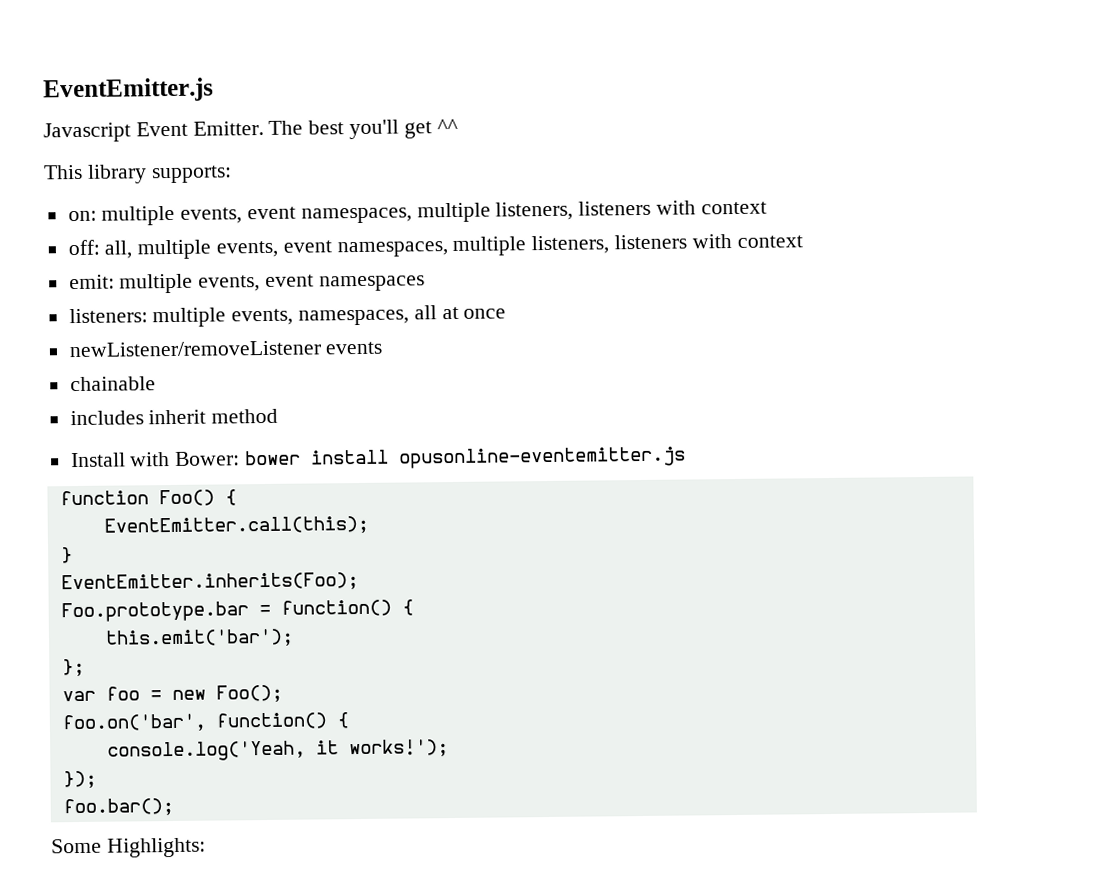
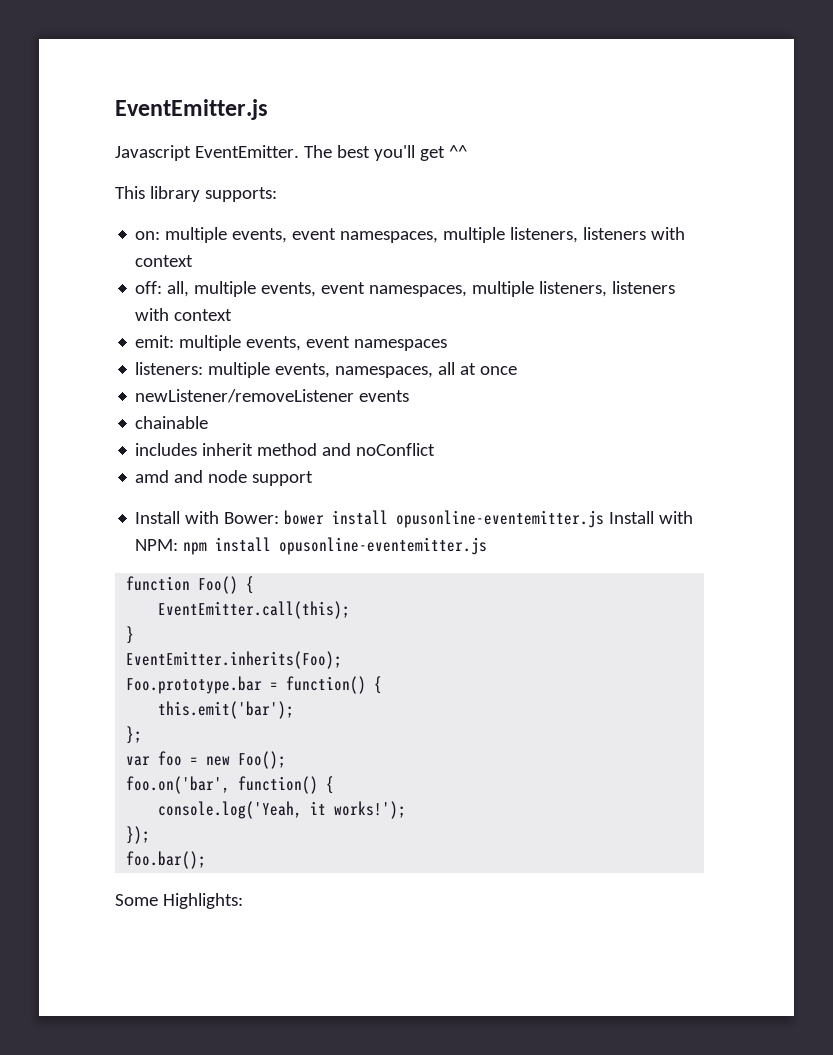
[135,120,264,137] Event Emitter. -> [194,145,299,158] EventEmitter.
(279, 416) none -> [322,443,436,456] [135,470,314,486] and noConflict // amd and node support
(687, 457) none -> [609,511,694,524] [135,537,488,555] Install with NPM: npm install opusonline-eventemitter.js

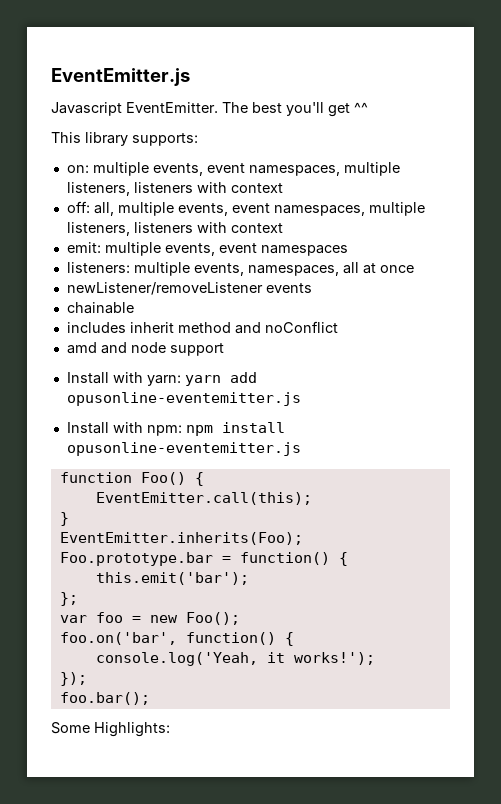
[224,510,694,528] [135,539,179,551] Bower: bower install opusonline-eventemitter.js Install with NPM: -> [146,372,257,386] [66,392,301,406] [66,422,182,436] yarn: yarn add opusonline-eventemitter.js // Install with npm:

